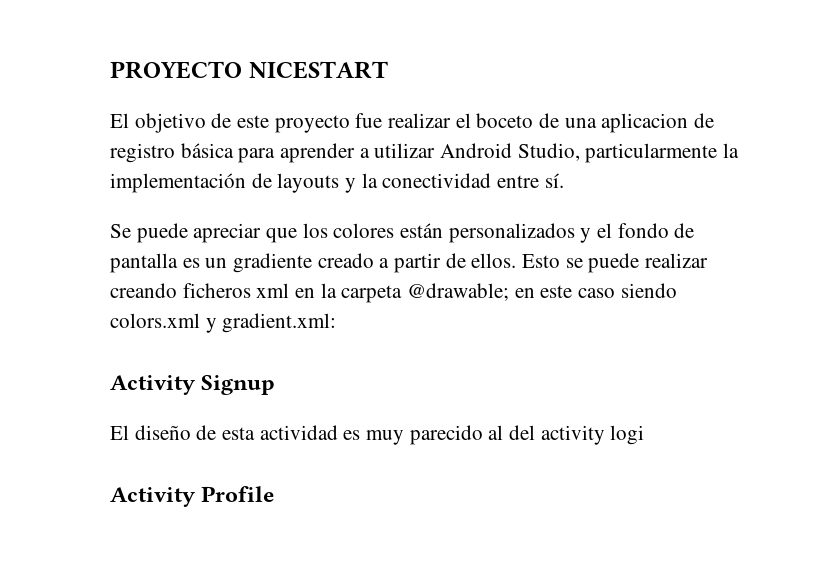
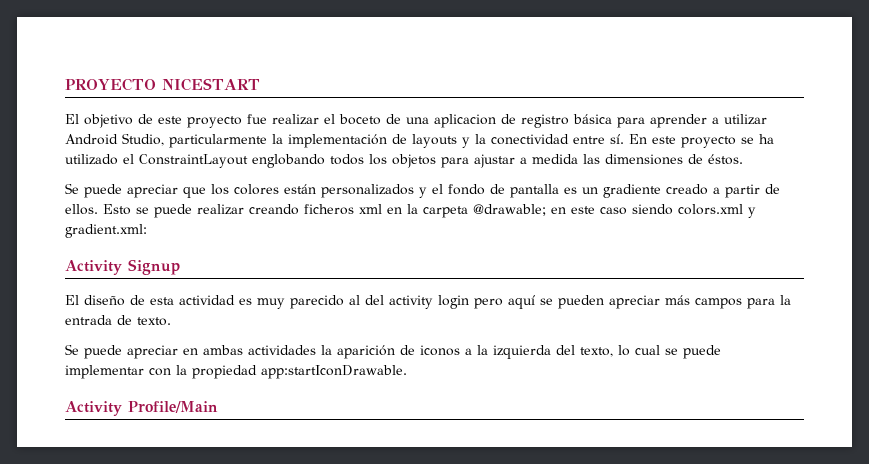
(564, 180) none -> [629,134,774,148] [65,154,743,168] En este proyecto se ha utilizado el ConstraintLayout englobando todos los objetos para ajustar a medida las dimensiones de éstos.
[610,425,645,445] [110,486,275,507] logi // Activity Profile -> [438,295,791,309] [65,315,171,326] [65,344,721,359] [65,365,407,379] [65,401,218,416] login pero aquí se pueden apreciar más campos para la entrada de texto. // Se puede apreciar en ambas actividades la aparición de iconos a la izquierda del texto, lo cual se puede implementar con la propiedad app:startIconDrawable. // Activity Profile/Main

